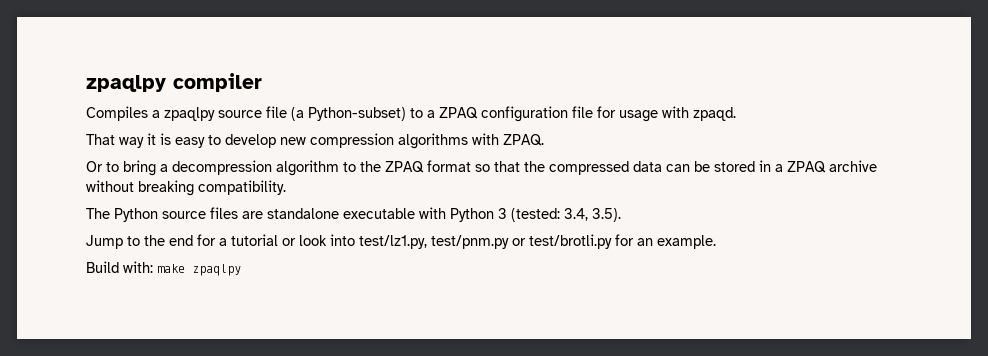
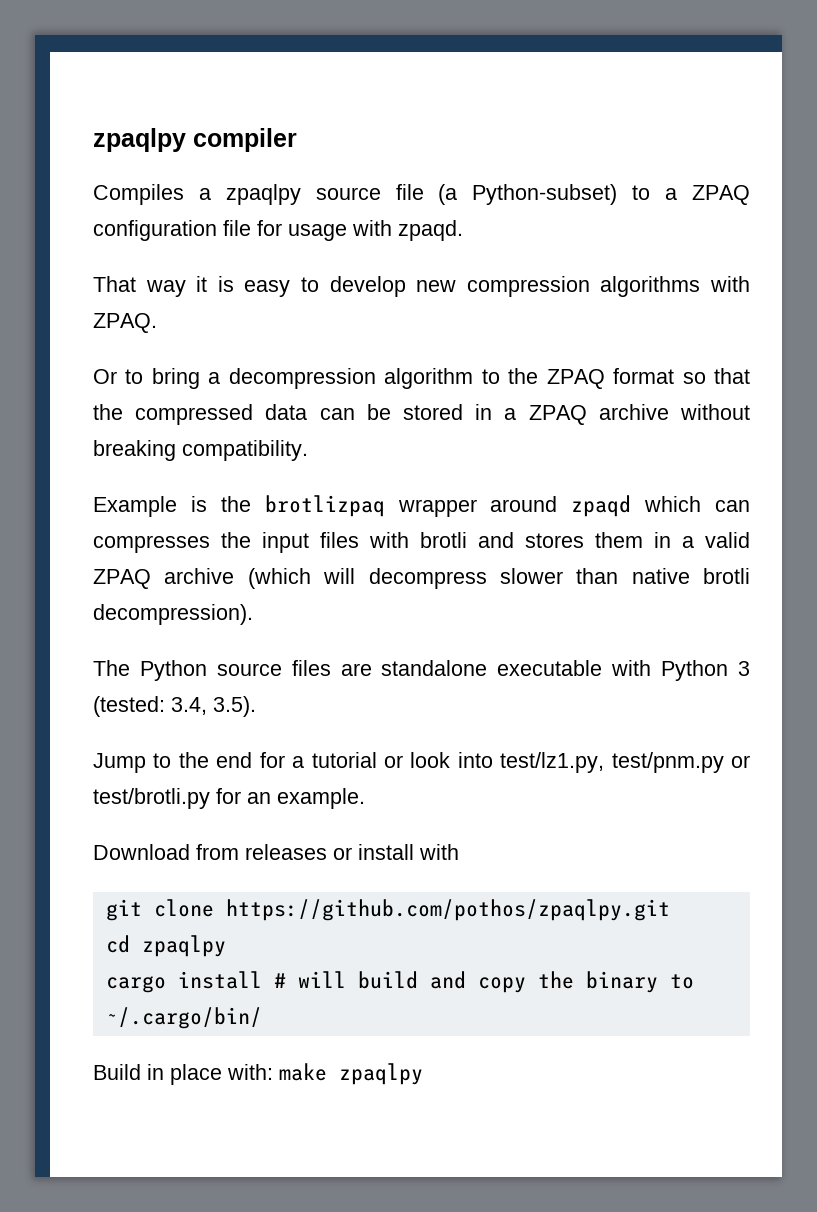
(286, 187) none -> [93,495,750,517] [93,532,750,553] [93,568,750,589] [93,604,253,625] // Example is the brotlizpaq wrapper around zpaqd which can compresses the input files with brotli and stores them in a valid ZPAQ archive (which will decompress slower than native brotli decompression).
(716, 242) none -> [93,844,459,860] [105,899,670,921] [105,935,226,957] [105,971,694,993] [105,1007,262,1029] // Download from releases or install with // git clone https://github.com/pothos/zpaqlpy.git // cd zpaqlpy // cargo install # will build and copy the binary to ~/.cargo/bin/
(119, 267) none -> [147,1064,222,1085] in place

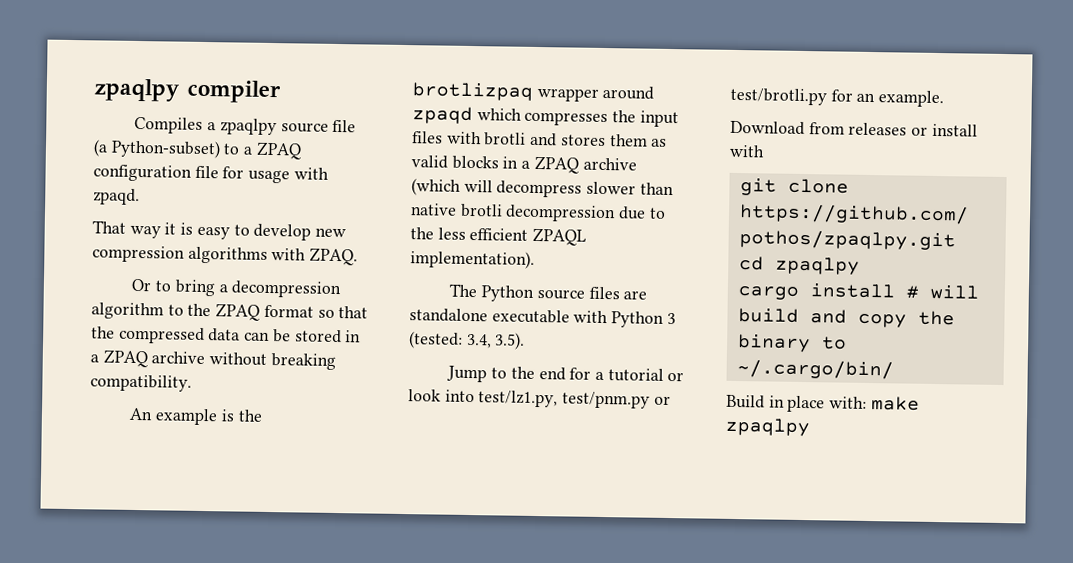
[93,496,177,517] Example -> [129,407,219,426] An example
[715,500,750,512] can -> (522, 114) none
[654,532,750,548] in a valid -> [651,138,668,147] [411,155,531,170] as valid blocks in a
[93,604,253,625] decompression). -> [505,204,666,223] [410,227,587,246] [410,250,535,269] decompression due to the less efficient ZPAQL implementation).

